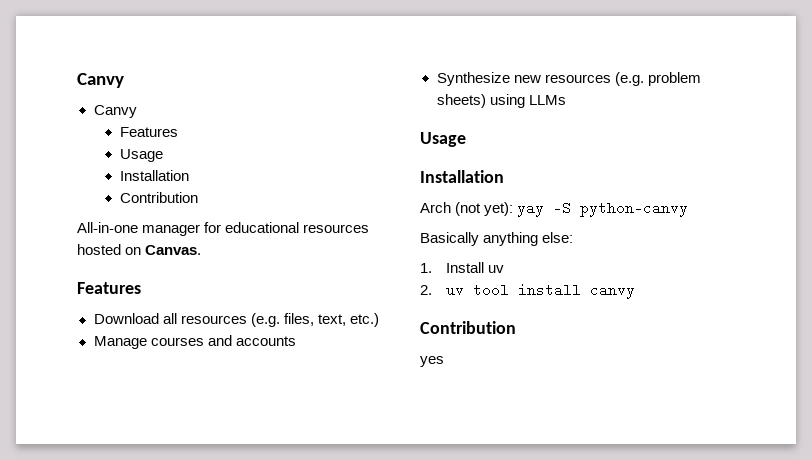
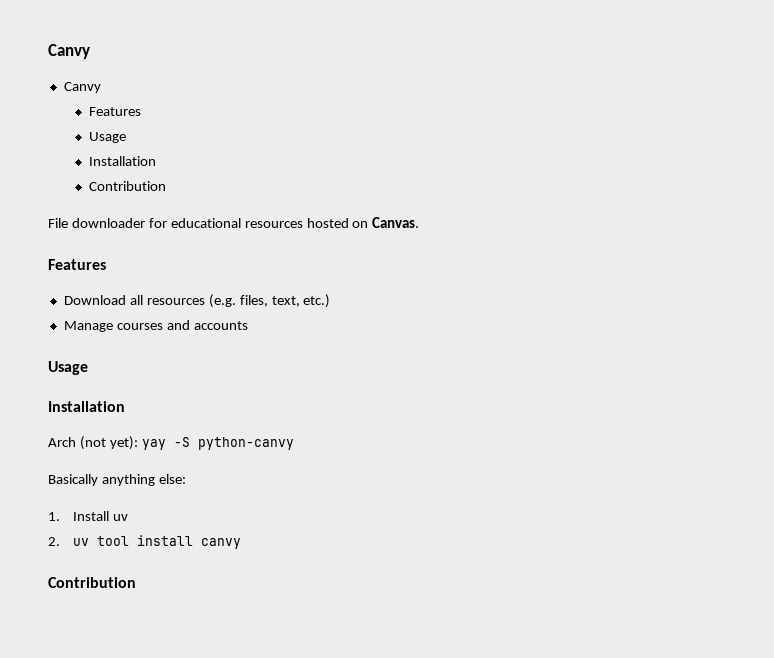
[77,222,201,236] All-in-one manager -> [48,218,145,228] File downloader
[436,72,701,86] [436,94,566,108] // Synthesize new resources (e.g. problem sheets) using LLMs -> (248, 325) none
[420,356,444,367] // yes -> (136, 582) none

